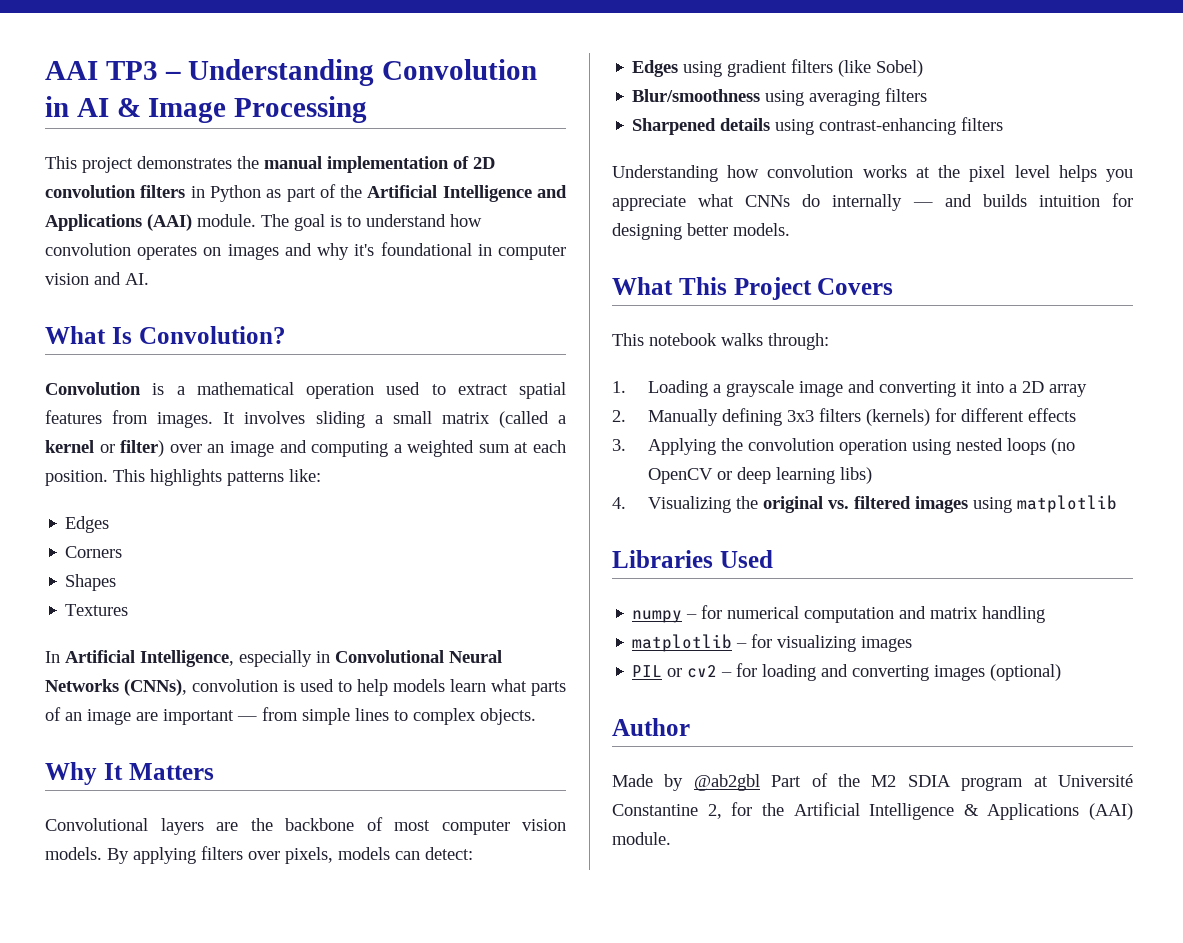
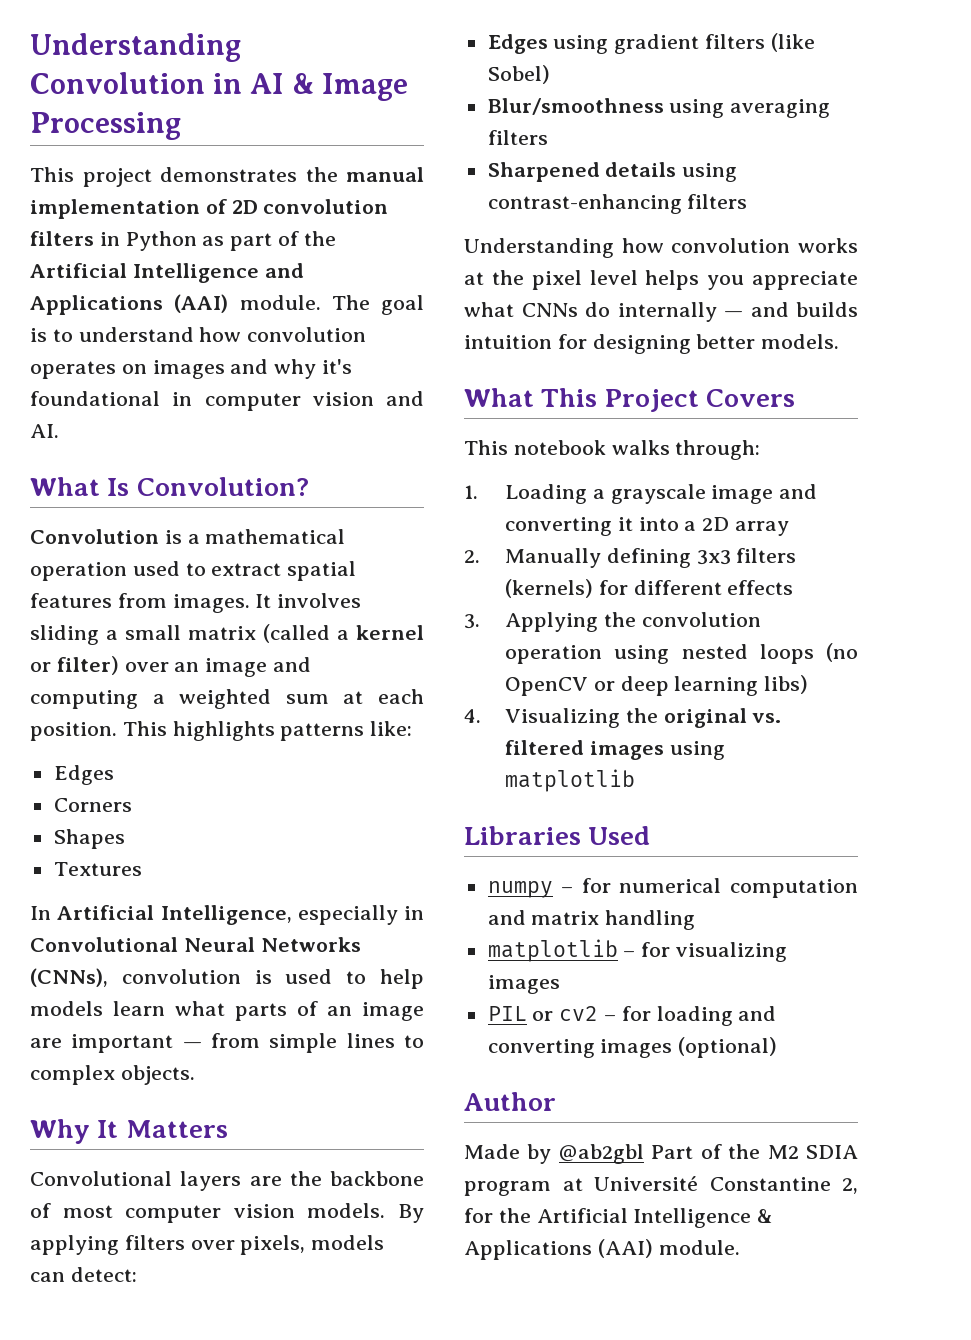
[45,61,181,80] AAI TP3 – -> (30, 47) none

